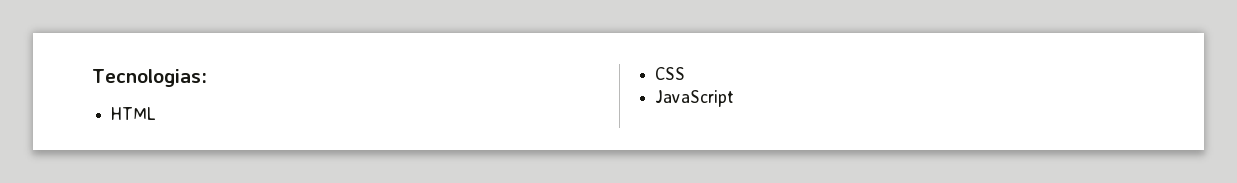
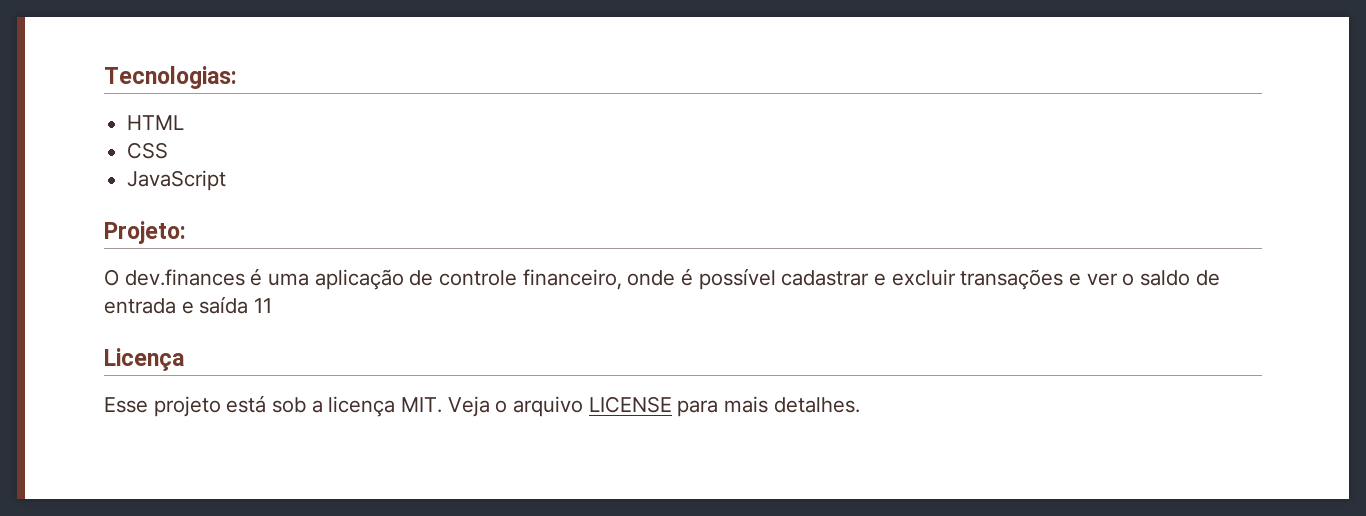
(735, 98) none -> [104,221,186,244] [104,268,1220,290] [104,296,273,314] [104,348,184,371] [104,395,860,417] // Projeto: // O dev.finances é uma aplicação de controle financeiro, onde é possível cadastrar e excluir transações e ver o saldo de entrada e saída 11 // Licença // Esse projeto está sob a licença MIT. Veja o arquivo LICENSE para mais detalhes.

